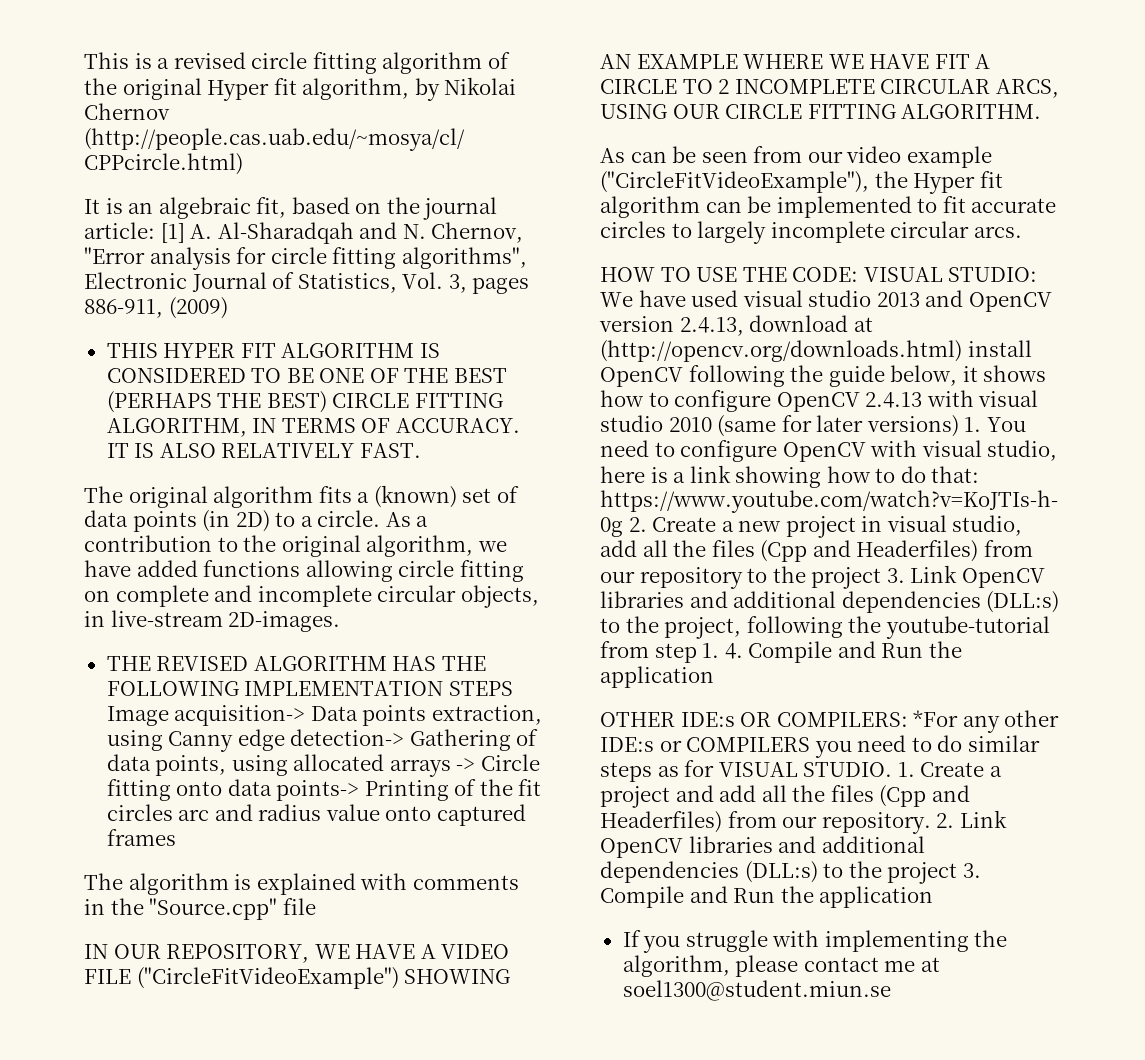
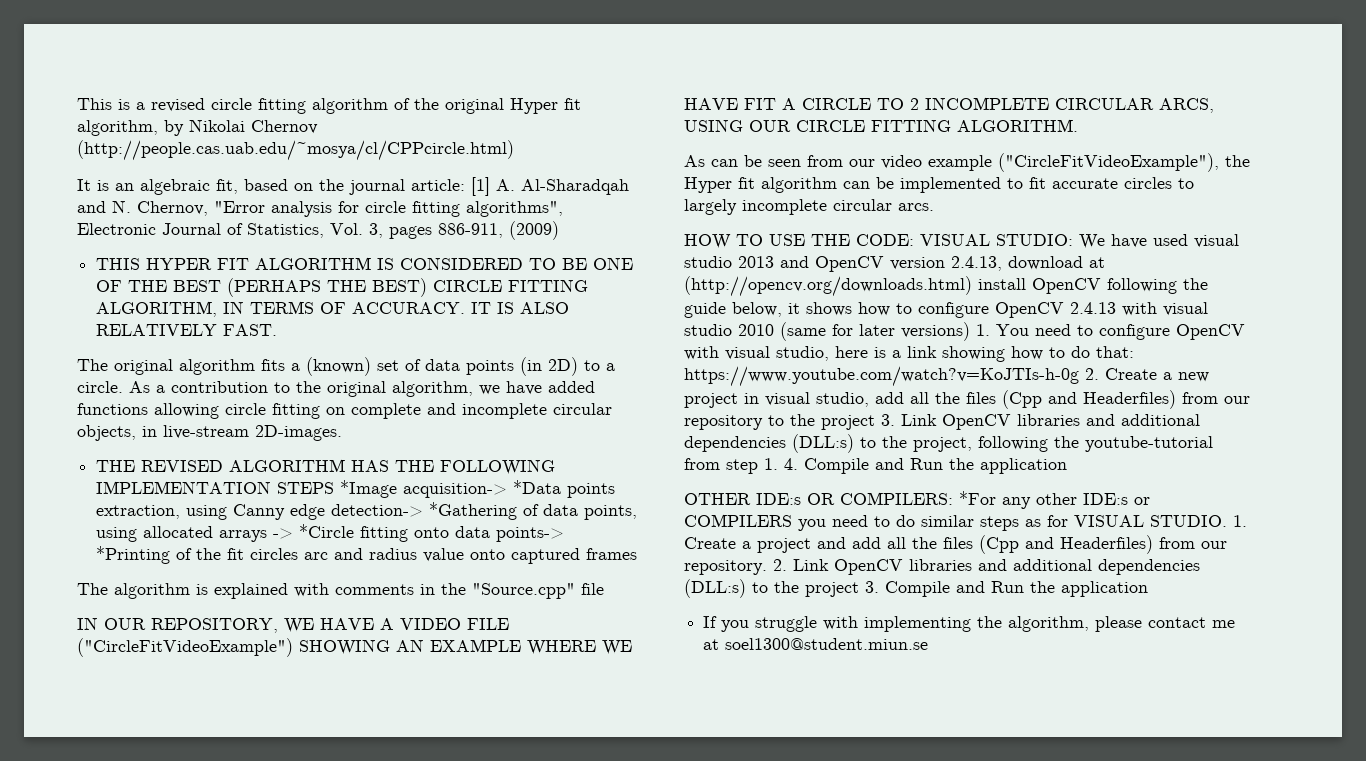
[106,705,358,726] Image acquisition-> Data -> [340,480,562,498] *Image acquisition-> *Data
[409,729,511,751] Gathering -> [429,502,518,520] *Gathering
[480,754,540,771] Circle -> [299,524,355,538] *Circle
[364,780,449,801] Printing -> [96,546,171,564] *Printing

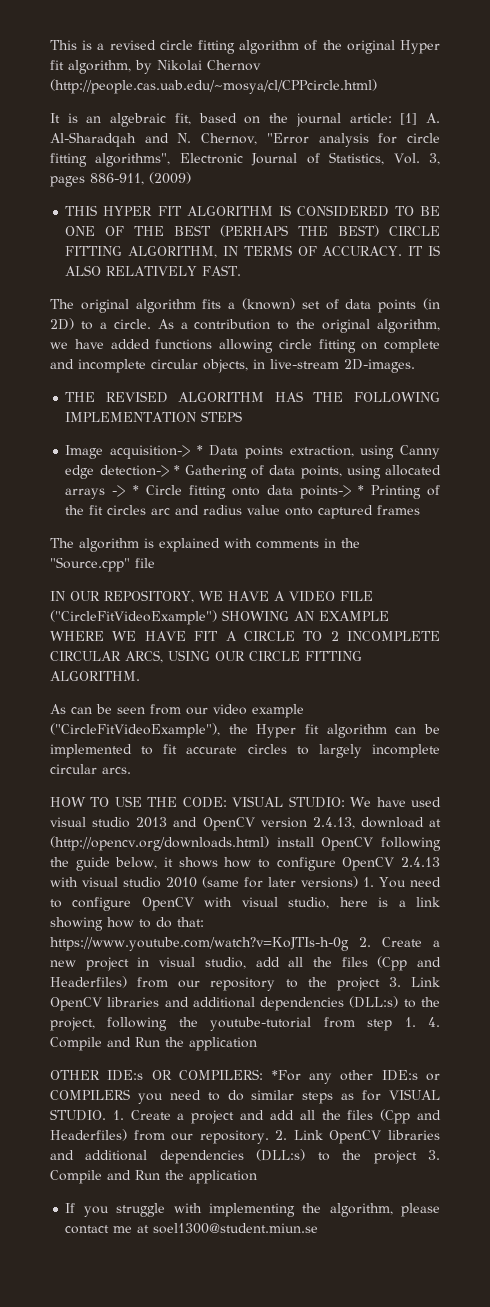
[340,480,562,498] *Image acquisition-> *Data -> [65,445,239,459] // Image acquisition-> * Data
[429,502,518,520] *Gathering -> [173,465,247,479] * Gathering
[299,524,355,538] *Circle -> [132,485,182,495] * Circle
[96,546,171,564] *Printing -> [357,485,421,499] * Printing

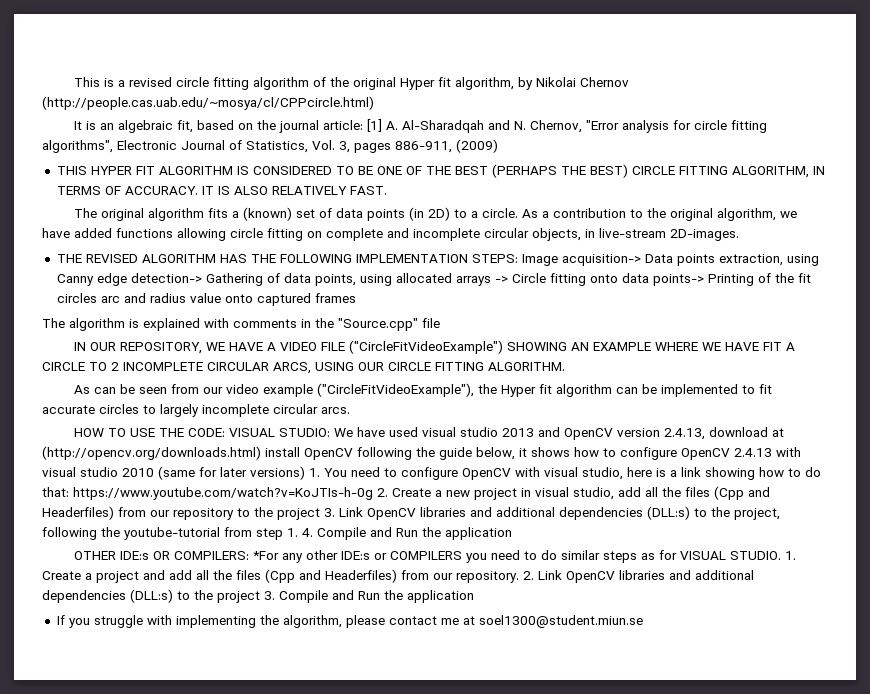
[201,411,243,422] STEPS // -> [471,254,518,263] STEPS:
[196,445,203,455] * -> (641, 260) none
[173,465,180,475] * -> (202, 278) none
[132,485,139,495] * -> (508, 279) none
[357,485,364,495] * -> (704, 280) none

